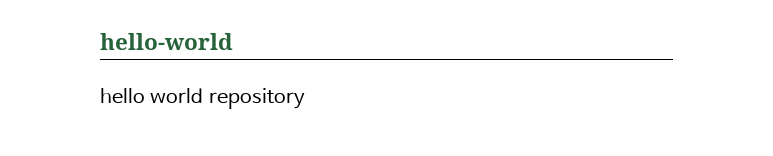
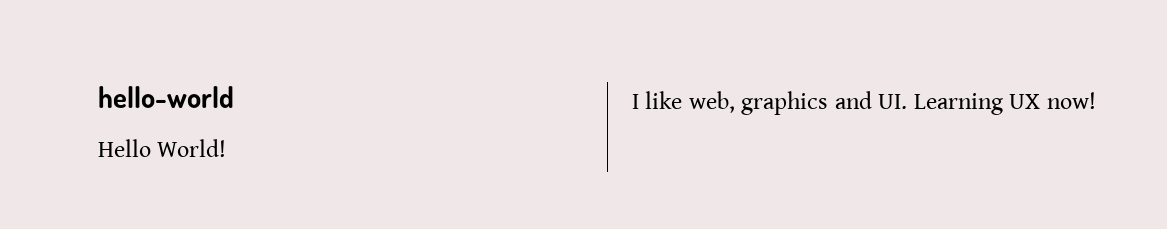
[100,88,305,109] hello world repository -> [98,139,227,157] [632,91,1096,115] Hello World! // I like web, graphics and UI. Learning UX now!

